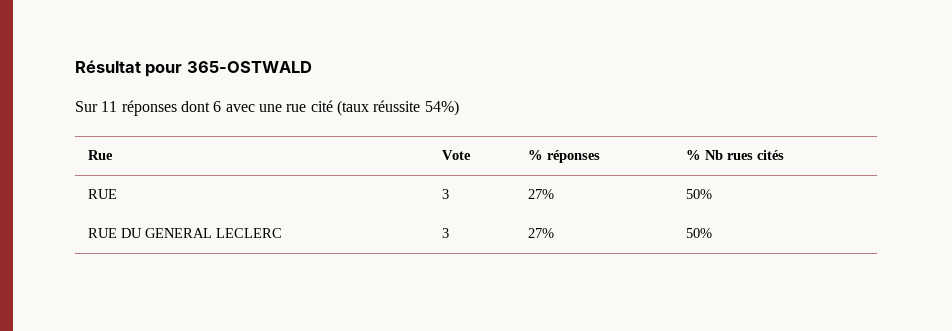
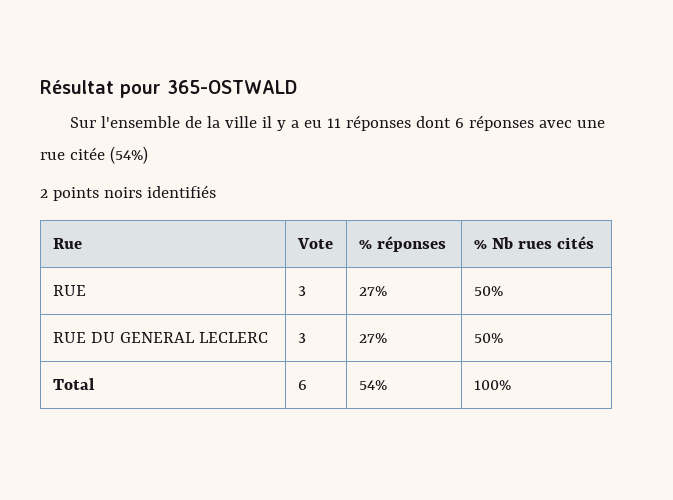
(98, 106) none -> [100,116,322,131] l'ensemble de la ville il y a eu
(222, 106) none -> [468,115,534,131] réponses
[310,100,459,116] cité (taux réussite 54%) -> [69,146,148,164] [40,185,216,201] citée (54%) // 2 points noirs identifiés
(712, 233) none -> [52,378,95,390] [297,380,307,390] [358,380,387,390] [473,380,511,390] // Total | 6 | 54% | 100%

